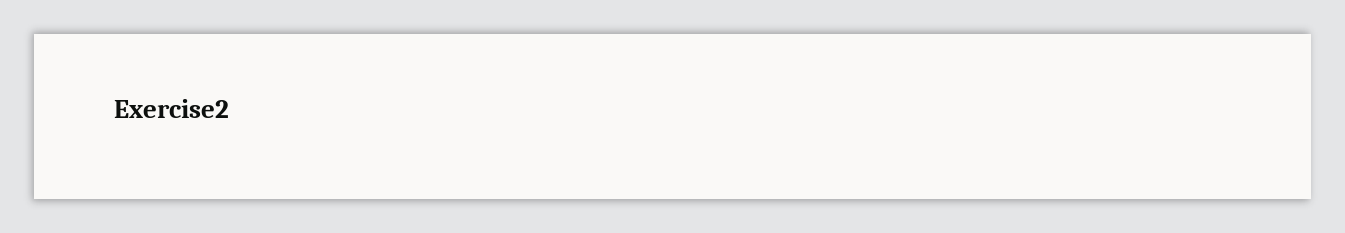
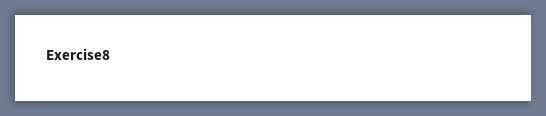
[114,99,229,118] Exercise2 -> [46,48,110,60] Exercise8

